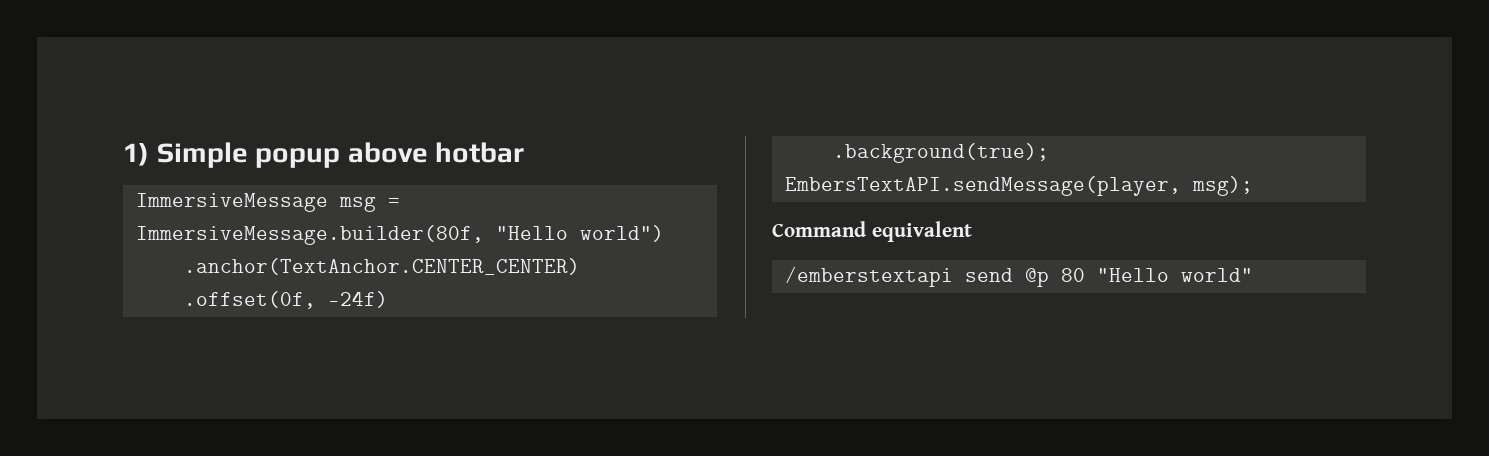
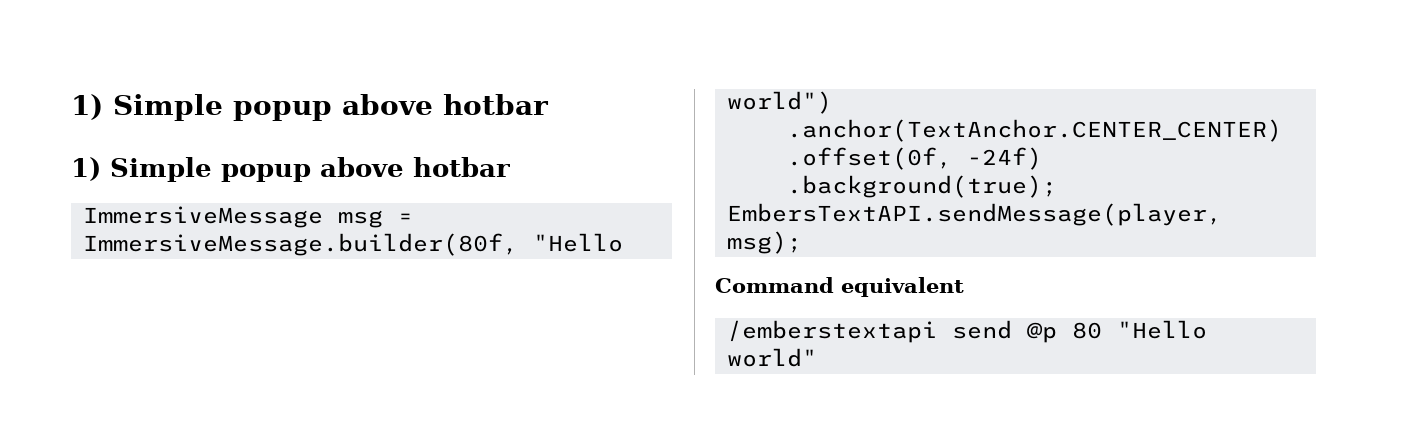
[123,142,525,168] 1) Simple popup above hotbar -> [71,94,549,121] [71,157,510,182] 1) Simple popup above hotbar // 1) Simple popup above hotbar

